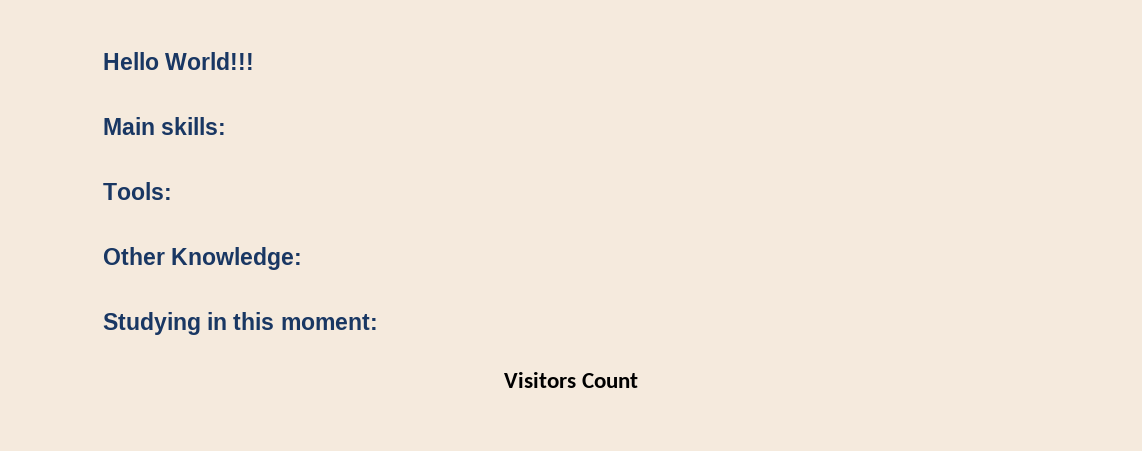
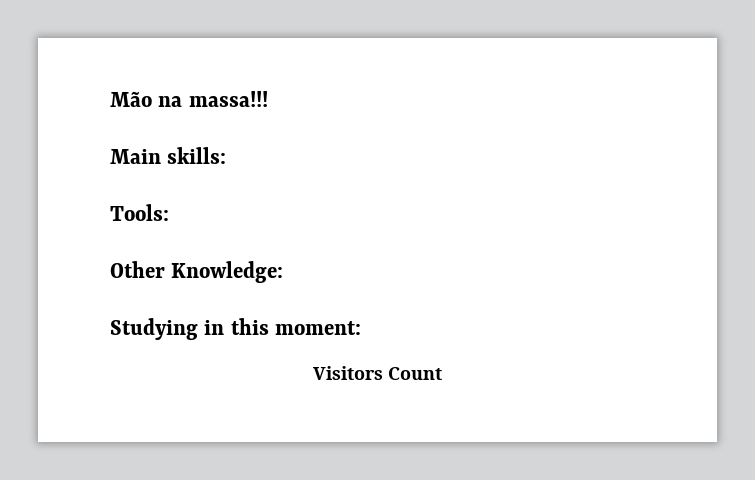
[103,52,255,70] Hello World!!! -> [110,91,268,107] Mão na massa!!!

